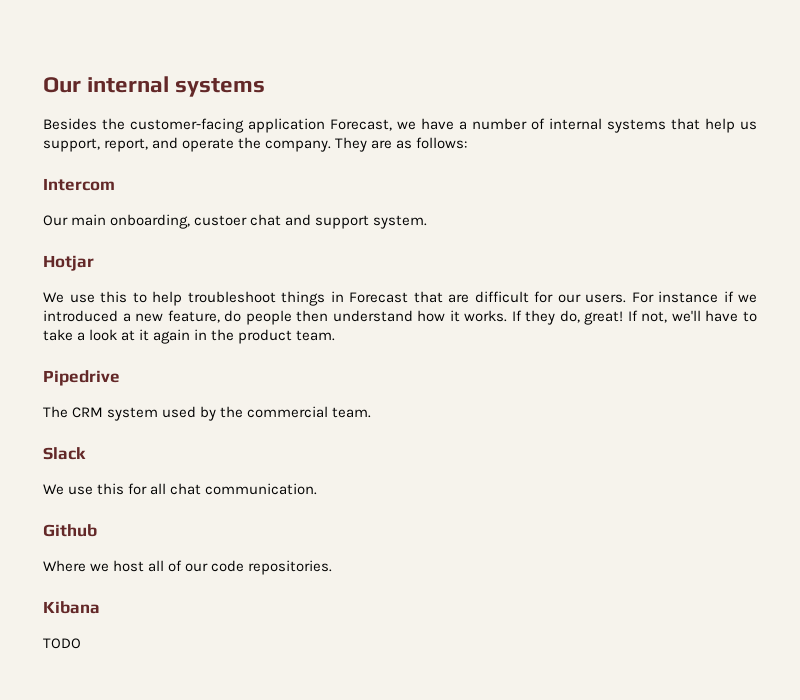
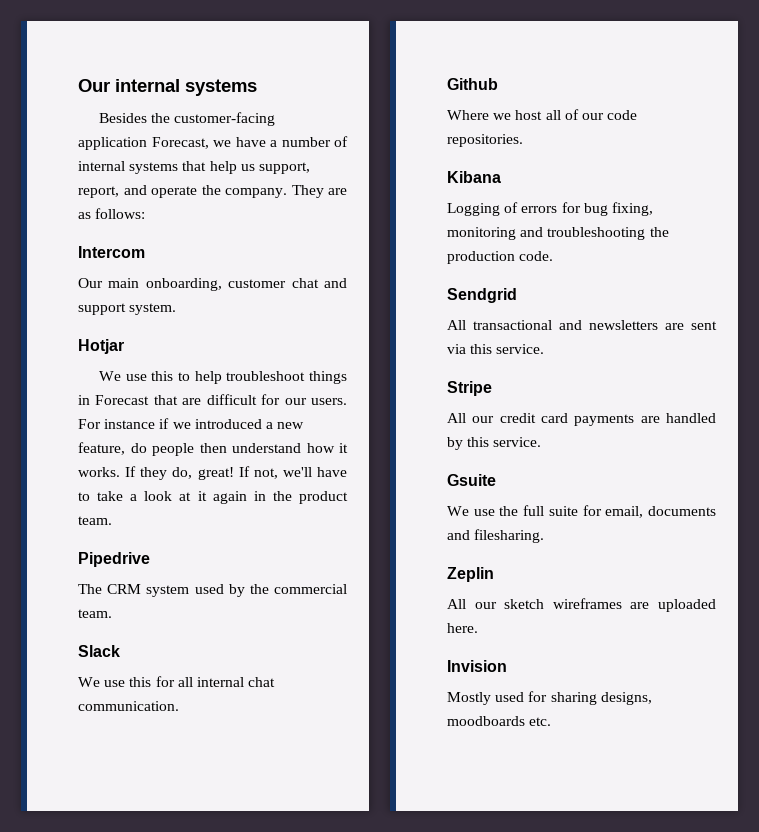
[194,215,248,226] custoer -> [228,279,287,288] customer
(167, 489) none -> [196,677,244,687] internal
[43,638,81,649] TODO -> [447,202,653,216] [447,227,669,240] [447,251,554,264] [447,288,517,303] [447,320,717,330] [447,344,545,354] [447,381,492,396] [447,413,716,426] [447,437,542,450] [447,474,496,486] [447,505,716,518] [447,529,545,543] [447,567,494,582] [447,598,716,612] [447,623,478,633] [447,660,507,672] [447,691,652,705] [447,716,552,726] Logging of errors for bug fixing, monitoring and troubleshooting the production code. // Sendgrid // All transactional and newsletters are sent via this service. // Stripe // All our credit card payments are handled by this service. // Gsuite // We use the full suite for email, documents and filesharing. // Zeplin // All our sketch wireframes are uploaded here. // Invision // Mostly used for sharing designs, moodboards etc.

